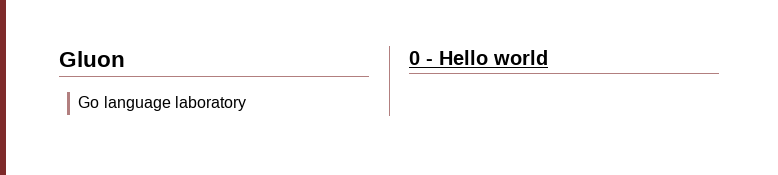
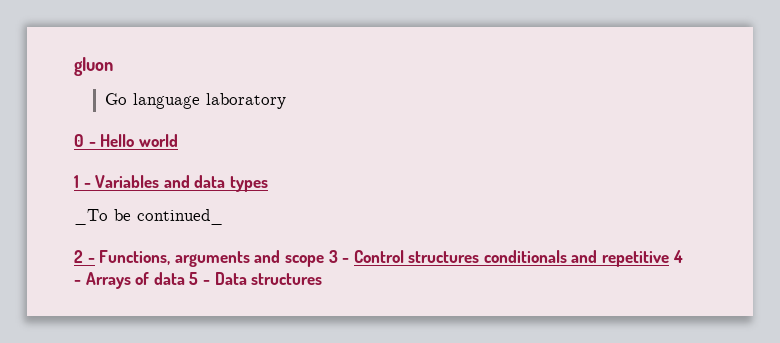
[59,51,125,67] Gluon -> [74,57,113,76] gluon
(548, 57) none -> [74,175,268,192] [74,209,223,225] [74,250,683,267] [74,272,323,289] // 1 - Variables and data types // _To be continued_ // 2 - Functions, arguments and scope 3 - Control structures conditionals and repetitive 4 - Arrays of data 5 - Data structures

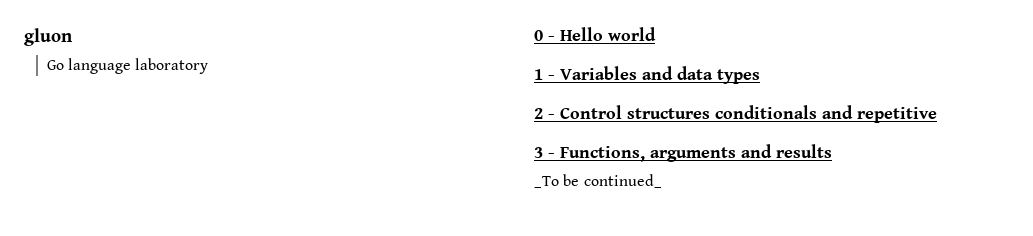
[74,209,223,225] // _To be continued_ -> (760, 76) none
[99,250,350,267] Functions, arguments and scope 3 - -> (555, 116) none
[672,250,683,263] [74,272,323,289] 4 - Arrays of data 5 - Data structures -> [534,144,832,162] [534,174,662,188] // 3 - Functions, arguments and results // _To be continued_

